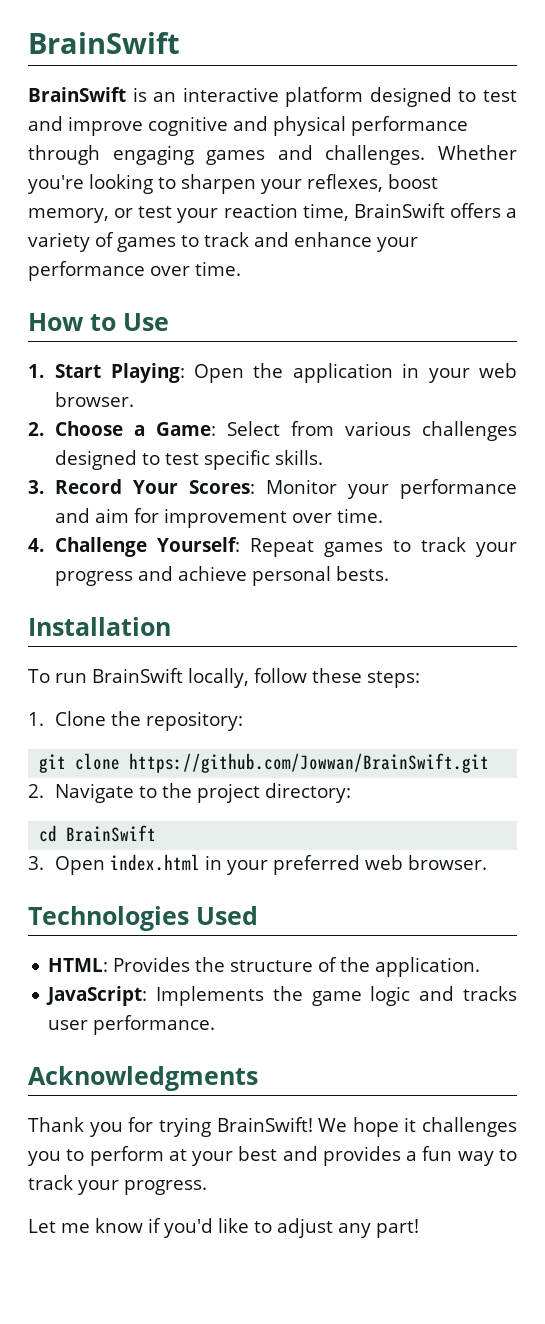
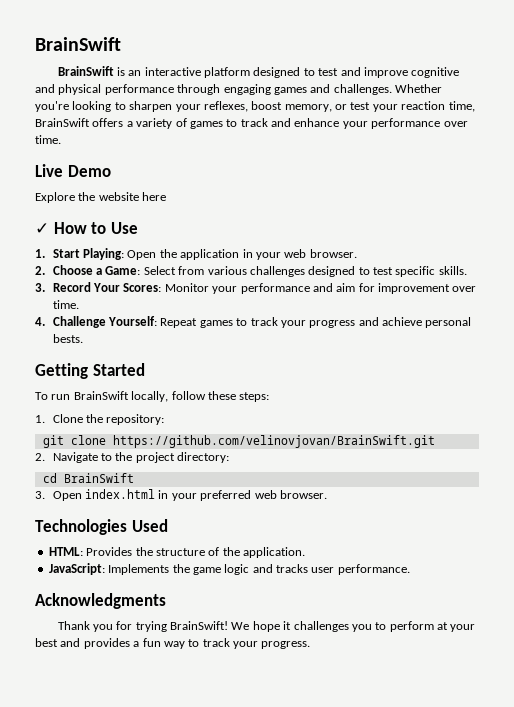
(241, 268) none -> [35,164,111,177] [35,192,167,203] [35,223,49,234] Live Demo // Explore the website here // ✓
[28,617,171,636] Installation -> [35,363,145,379] Getting Started
[129,753,490,773] https://github.com/Jowwan/BrainSwift.git -> [112,435,435,448] https://github.com/velinovjovan/BrainSwift.git
[28,1218,419,1238] // Let me know if you'd like to adjust any part! -> (311, 645) none

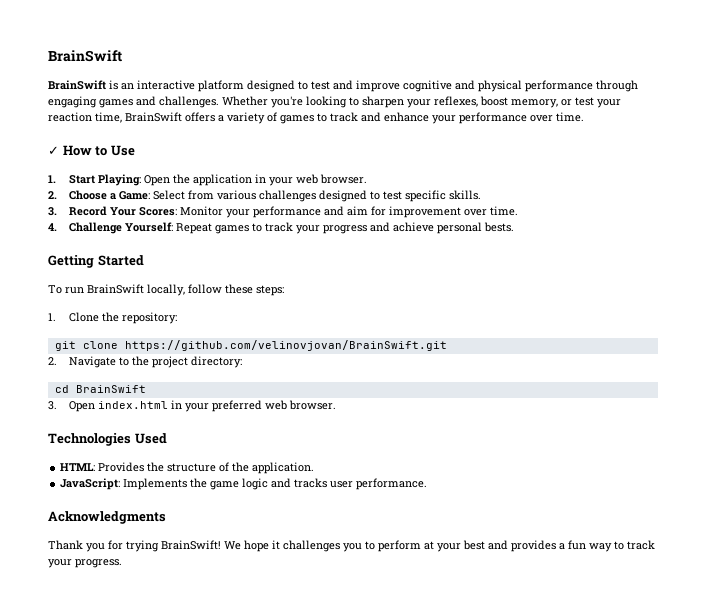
[35,164,111,177] [35,192,167,203] // Live Demo // Explore the website here -> (584, 117) none

